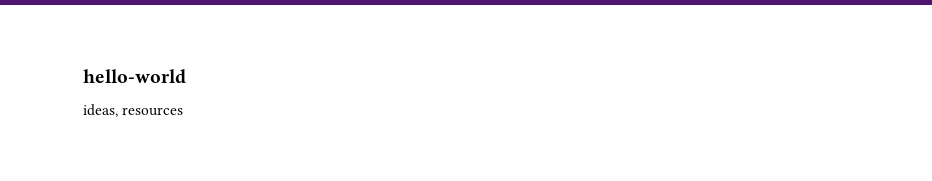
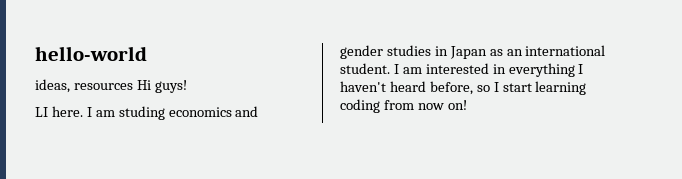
(184, 111) none -> [136,80,187,93] [35,106,259,120] [340,45,606,59] [340,63,584,77] [340,81,587,95] [340,99,467,113] Hi guys! // LI here. I am studing economics and gender studies in Japan as an international student. I am interested in everything I haven't heard before, so I start learning coding from now on!

